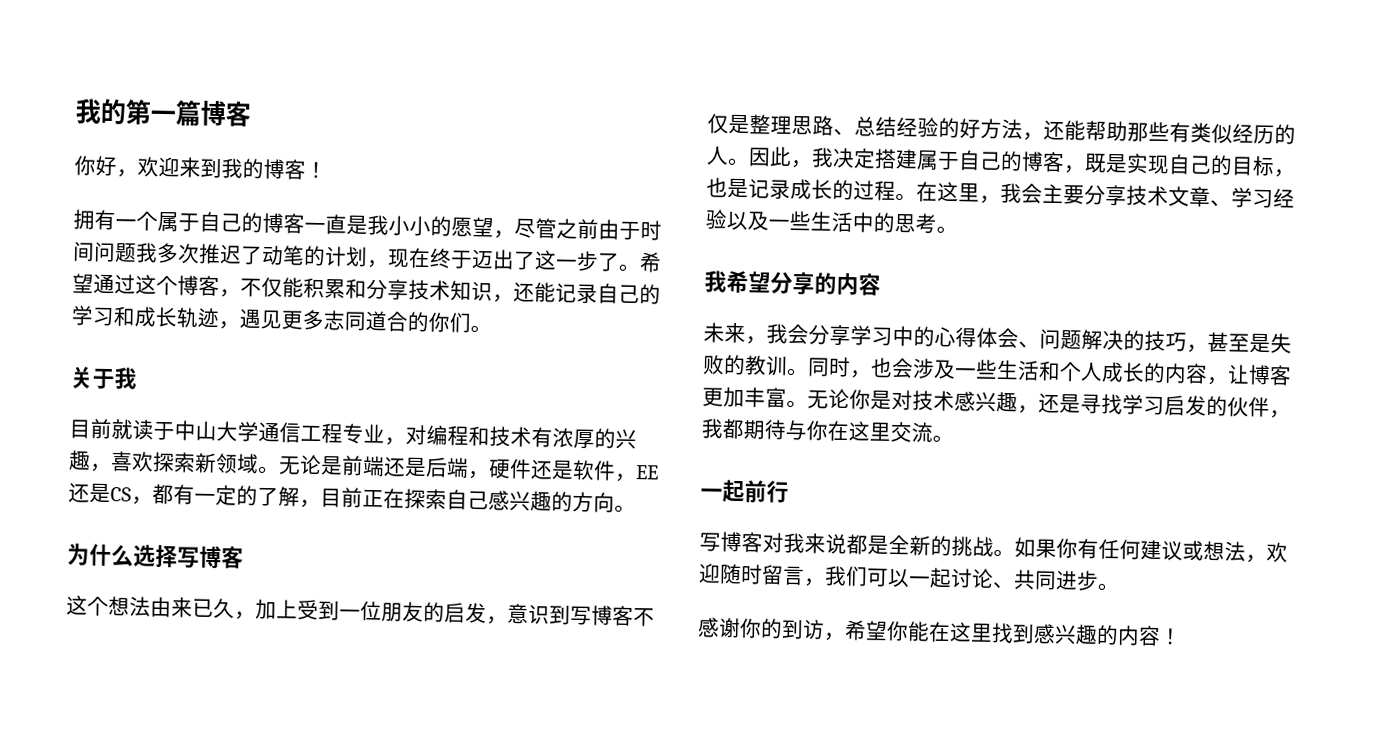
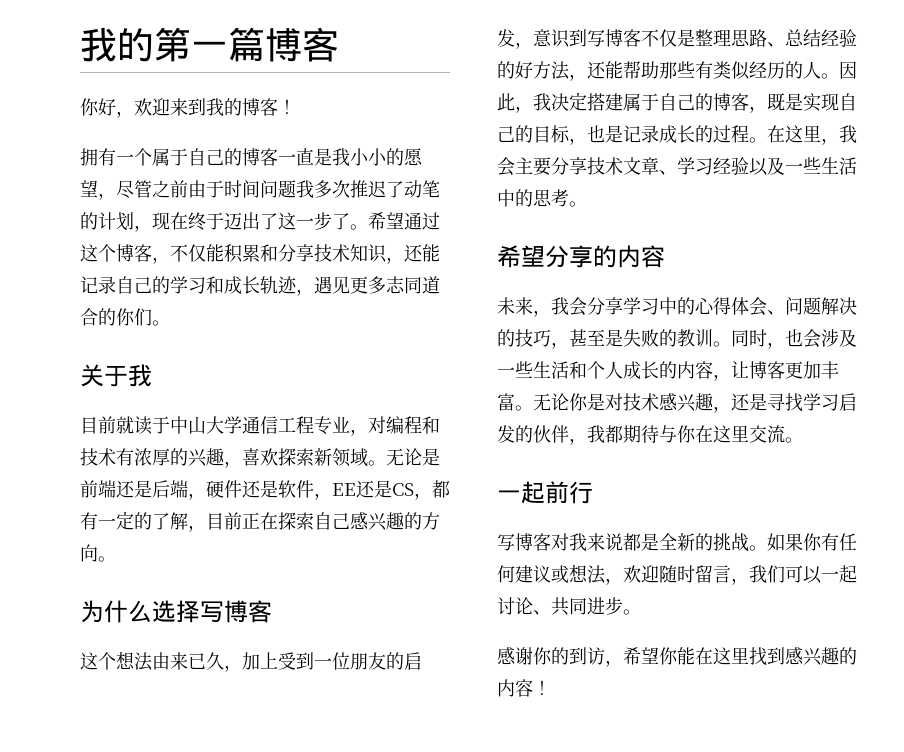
[704,270,727,293] 我 -> (587, 204) none

